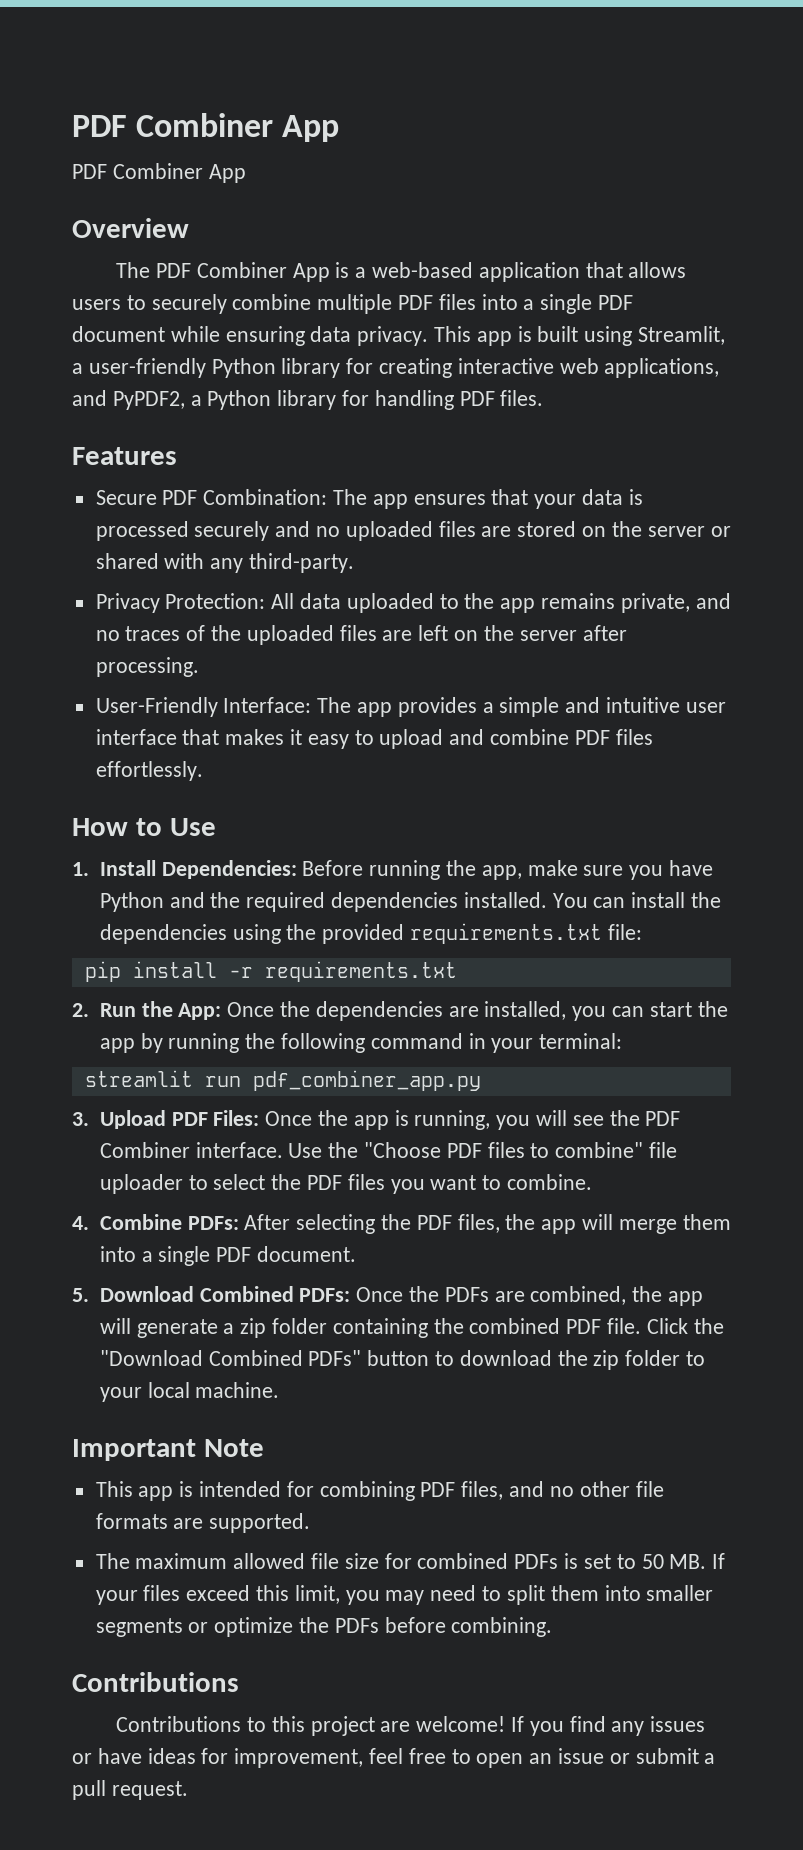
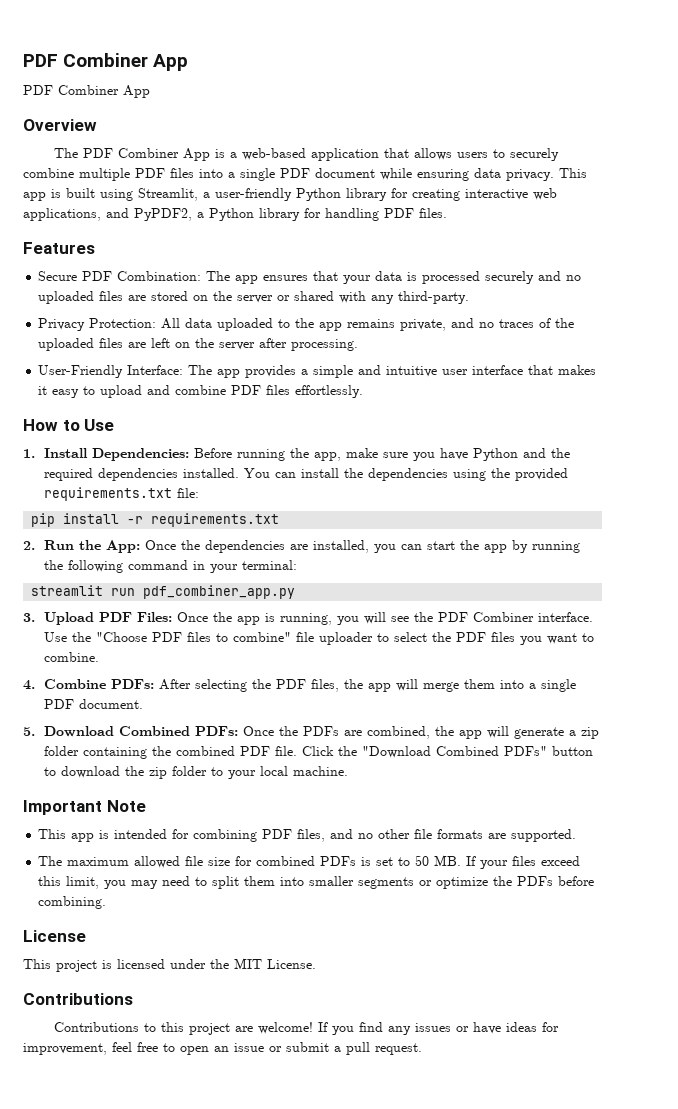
(553, 1627) none -> [23,930,86,942] [23,958,316,972] // License // This project is licensed under the MIT License.

